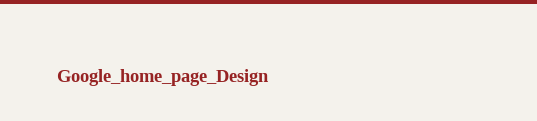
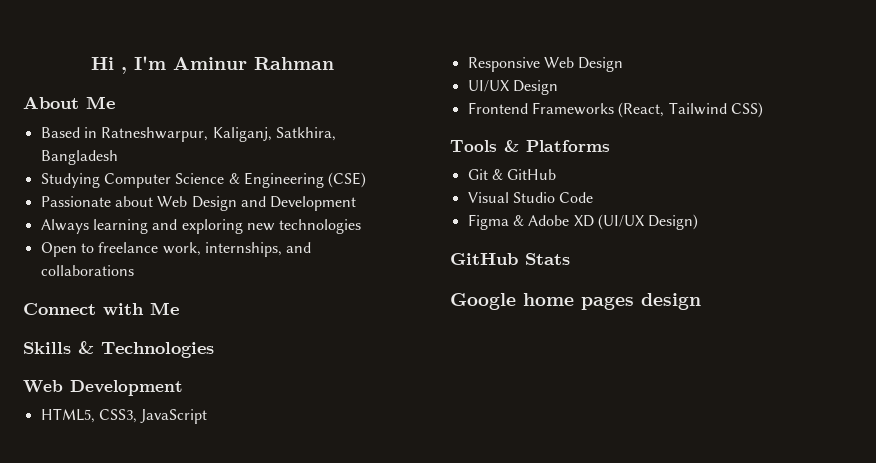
[57,69,269,86] Google_home_page_Design -> [91,56,334,74] [23,96,115,109] [40,127,336,142] [40,150,118,165] [40,172,367,188] [40,196,357,211] [40,219,362,234] [40,242,312,257] [40,265,134,276] [23,302,179,315] [23,341,214,358] [23,380,183,396] [40,408,208,424] [467,57,624,72] [467,80,558,95] [467,102,763,118] [450,140,610,152] [467,169,557,180] [467,192,594,203] [467,214,699,230] [450,253,570,265] [450,293,701,310] Hi , I'm Aminur Rahman // About Me // Based in Ratneshwarpur, Kaliganj, Satkhira, Bangladesh // Studying Computer Science & Engineering (CSE) // Passionate about Web Design and Development // Always learning and exploring new technologies // Open to freelance work, internships, and collaborations // Connect with Me // Skills & Technologies // Web Development // HTML5, CSS3, JavaScript // Responsive Web Design // UI/UX Design // Frontend Frameworks (React, Tailwind CSS) // Tools & Platforms // Git & GitHub // Visual Studio Code // Figma & Adobe XD (UI/UX Design) // GitHub Stats // Google home pages design

